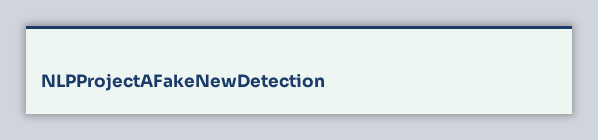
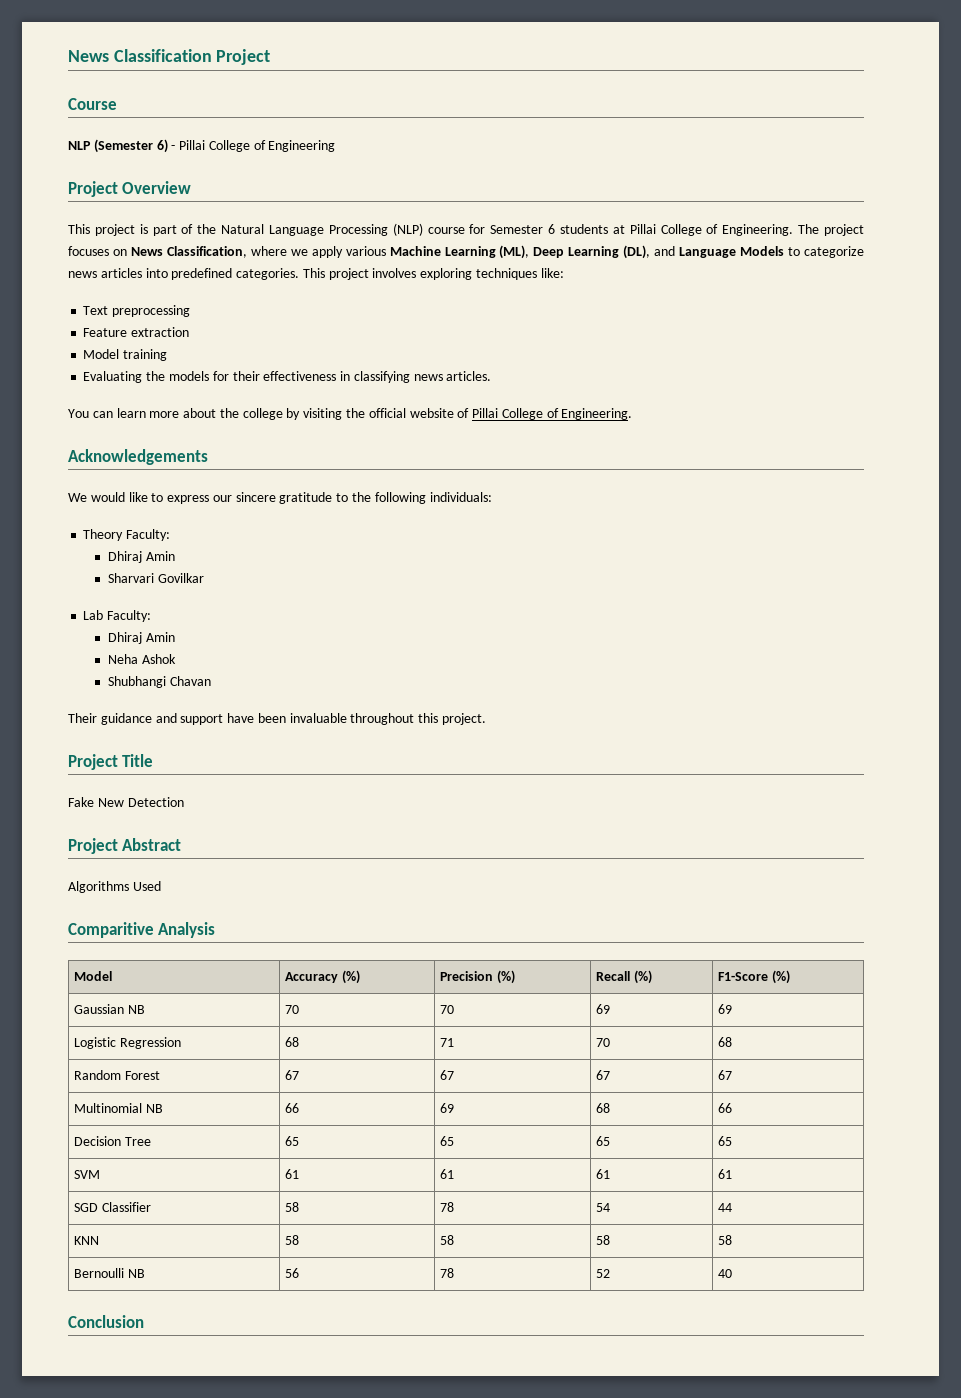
[41,73,325,91] NLPProjectAFakeNewDetection -> [68,49,271,65] [68,98,117,110] [68,139,336,153] [68,181,192,197] [68,223,864,236] [68,245,865,259] [68,268,564,280] [83,305,191,317] [83,327,190,337] [83,349,168,361] [83,371,492,383] [68,408,633,420] [68,449,208,465] [68,492,492,504] [83,529,171,541] [107,551,175,563] [107,573,204,583] [83,610,152,622] [107,632,175,644] [107,654,176,664] [107,676,211,688] [68,713,487,725] [68,754,154,770] [68,797,184,807] [68,838,182,854] [68,881,161,893] [68,922,216,938] [74,971,113,981] [285,970,360,984] [440,970,515,984] [596,970,652,984] [718,970,790,984] [74,1004,145,1014] [285,1005,300,1014] [440,1005,455,1014] [596,1004,611,1014] [718,1004,733,1014] [74,1037,181,1049] [285,1037,300,1047] [440,1038,455,1047] [596,1038,611,1047] [718,1037,733,1047] [74,1070,160,1080] [285,1070,300,1080] [440,1070,455,1080] [596,1070,611,1080] [718,1070,733,1080] [74,1103,163,1113] [285,1103,300,1113] [440,1103,455,1113] [596,1103,611,1113] [718,1103,733,1113] [74,1136,151,1146] [285,1136,300,1146] [440,1136,455,1146] [596,1136,611,1146] [718,1136,733,1146] [74,1170,101,1179] [285,1169,300,1179] [440,1169,455,1179] [596,1169,611,1179] [718,1169,733,1179] [74,1202,151,1212] [285,1202,300,1212] [440,1202,455,1212] [596,1203,611,1212] [718,1203,733,1212] [74,1236,100,1245] [285,1235,300,1245] [440,1235,455,1245] [596,1235,611,1245] [718,1235,733,1245] [74,1268,145,1278] [285,1268,300,1278] [440,1268,455,1278] [596,1269,611,1278] [718,1269,733,1278] [68,1315,144,1328] News Classification Project // Course // NLP (Semester 6) - Pillai College of Engineering // Project Overview // This project is part of the Natural Language Processing (NLP) course for Semester 6 students at Pillai College of Engineering. The project focuses on News Classification, where we apply various Machine Learning (ML), Deep Learning (DL), and Language Models to categorize news articles into predefined categories. This project involves exploring techniques like: // Text preprocessing // Feature extraction // Model training // Evaluating the models for their effectiveness in classifying news articles. // You can learn more about the college by visiting the official website of Pillai College of Engineering. // Acknowledgements // We would like to express our sincere gratitude to the following individuals: // Theory Faculty: // Dhiraj Amin // Sharvari Govilkar // Lab Faculty: // Dhiraj Amin // Neha Ashok // Shubhangi Chavan // Their guidance and support have been invaluable throughout this project. // Project Title // Fake New Detection // Project Abstract // Algorithms Used // Comparitive Analysis // Model | Accuracy (%) | Precision (%) | Recall (%) | F1-Score (%) // Gaussian NB | 70 | 70 | 69 | 69 // Logistic Regression | 68 | 71 | 70 | 68 // Random Forest | 67 | 67 | 67 | 67 // Multinomial NB | 66 | 69 | 68 | 66 // Decision Tree | 65 | 65 | 65 | 65 // SVM | 61 | 61 | 61 | 61 // SGD Classifier | 58 | 78 | 54 | 44 // KNN | 58 | 58 | 58 | 58 // Bernoulli NB | 56 | 78 | 52 | 40 // Conclusion

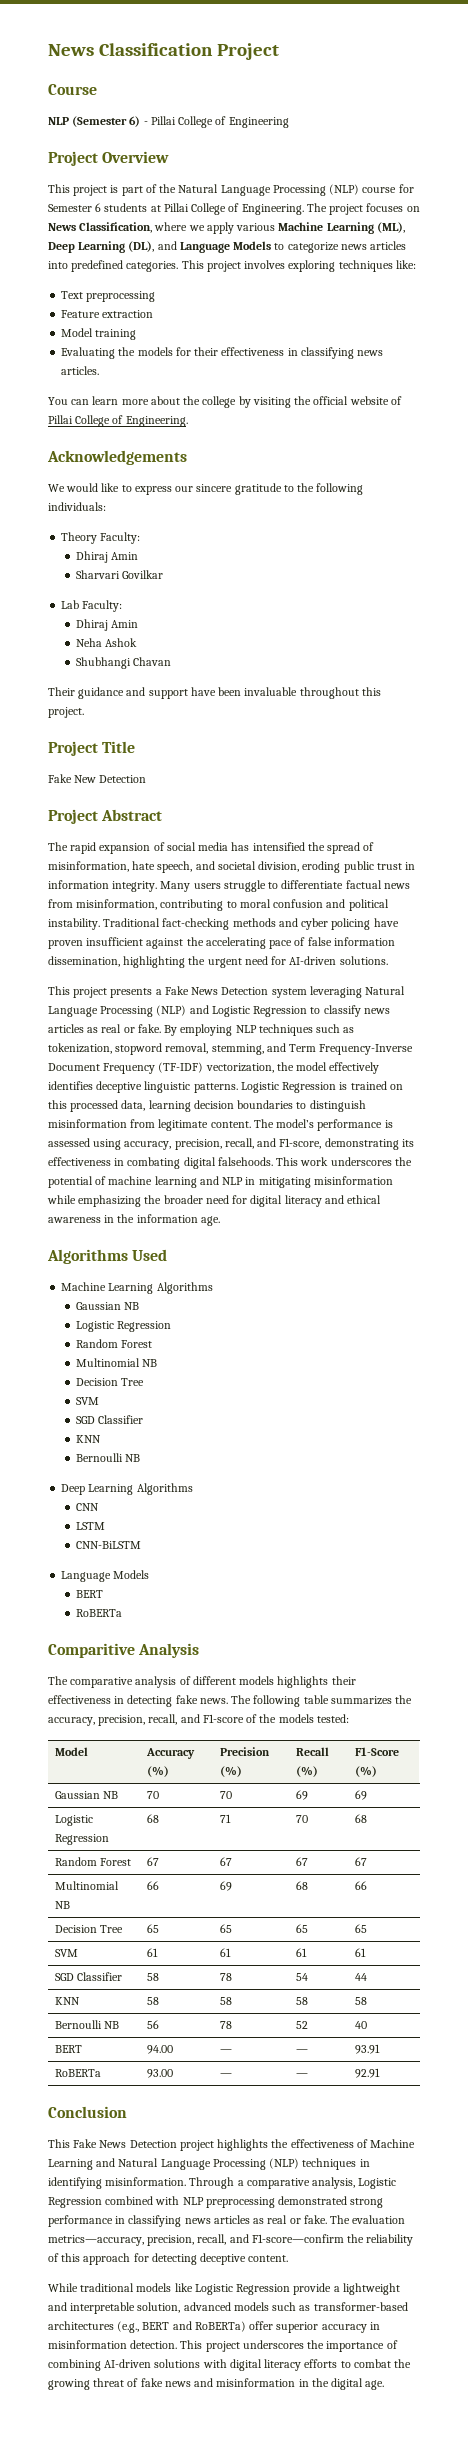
[68,881,161,893] [68,922,216,938] Algorithms Used // Comparitive Analysis -> [48,842,375,854] [48,861,416,873] [48,880,410,892] [48,899,389,911] [48,918,399,930] [48,937,395,949] [48,956,388,968] [48,986,406,998] [48,1005,390,1017] [48,1024,355,1036] [48,1043,414,1055] [48,1062,380,1074] [48,1081,403,1093] [48,1100,366,1112] [48,1119,393,1131] [48,1138,414,1150] [48,1157,412,1169] [48,1176,393,1188] [47,1195,382,1207] [48,1214,220,1226] [47,1249,168,1264] [61,1282,213,1294] [76,1302,140,1310] [76,1321,172,1332] [76,1339,153,1348] [76,1358,158,1367] [76,1378,145,1386] [76,1397,100,1405] [76,1415,144,1424] [76,1435,102,1443] [76,1453,141,1462] [61,1483,193,1495] [76,1503,100,1511] [76,1522,106,1530] [76,1541,142,1549] [61,1570,150,1582] [76,1590,104,1598] [76,1609,123,1617] [48,1643,200,1658] [48,1676,356,1688] [48,1695,413,1707] [48,1714,349,1726] The rapid expansion of social media has intensified the spread of misinformation, hate speech, and societal division, eroding public trust in information integrity. Many users struggle to differentiate factual news from misinformation, contributing to moral confusion and political instability. Traditional fact-checking methods and cyber policing have proven insufficient against the accelerating pace of false information dissemination, highlighting the urgent need for AI-driven solutions. // This project presents a Fake News Detection system leveraging Natural Language Processing (NLP) and Logistic Regression to classify news articles as real or fake. By employing NLP techniques such as tokenization, stopword removal, stemming, and Term Frequency-Inverse Document Frequency (TF-IDF) vectorization, the model effectively identifies deceptive linguistic patterns. Logistic Regression is trained on this processed data, learning decision boundaries to distinguish misinformation from legitimate content. The model’s performance is assessed using accuracy, precision, recall, and F1-score, demonstrating its effectiveness in combating digital falsehoods. This work underscores the potential of machine learning and NLP in mitigating misinformation while emphasizing the broader need for digital literacy and ethical awareness in the information age. // Algorithms Used // Machine Learning Algorithms // Gaussian NB // Logistic Regression // Random Forest // Multinomial NB // Decision Tree // SVM // SGD Classifier // KNN // Bernoulli NB // Deep Learning Algorithms // CNN // LSTM // CNN-BiLSTM // Language Models // BERT // RoBERTa // Comparitive Analysis // The comparative analysis of different models highlights their effectiveness in detecting fake news. The following table summarizes the accuracy, precision, recall, and F1-score of the models tested:
[68,1315,144,1328] // Conclusion -> [54,2045,82,2053] [146,2045,173,2054] [219,2049,232,2053] [295,2049,308,2053] [354,2044,380,2054] [54,2069,101,2077] [146,2069,173,2078] [219,2073,232,2077] [295,2073,308,2077] [354,2068,380,2078] [48,2106,127,2118] [48,2139,416,2151] [48,2158,370,2170] [48,2177,397,2189] [48,2196,384,2208] [48,2215,406,2227] [48,2234,414,2246] [48,2253,289,2265] [48,2283,400,2295] [48,2302,408,2314] [48,2321,380,2333] [48,2340,398,2352] [48,2359,412,2371] [48,2378,385,2390] // BERT | 94.00 | — | — | 93.91 // RoBERTa | 93.00 | — | — | 92.91 // Conclusion // This Fake News Detection project highlights the effectiveness of Machine Learning and Natural Language Processing (NLP) techniques in identifying misinformation. Through a comparative analysis, Logistic Regression combined with NLP preprocessing demonstrated strong performance in classifying news articles as real or fake. The evaluation metrics—accuracy, precision, recall, and F1-score—confirm the reliability of this approach for detecting deceptive content. // While traditional models like Logistic Regression provide a lightweight and interpretable solution, advanced models such as transformer-based architectures (e.g., BERT and RoBERTa) offer superior accuracy in misinformation detection. This project underscores the importance of combining AI-driven solutions with digital literacy efforts to combat the growing threat of fake news and misinformation in the digital age.

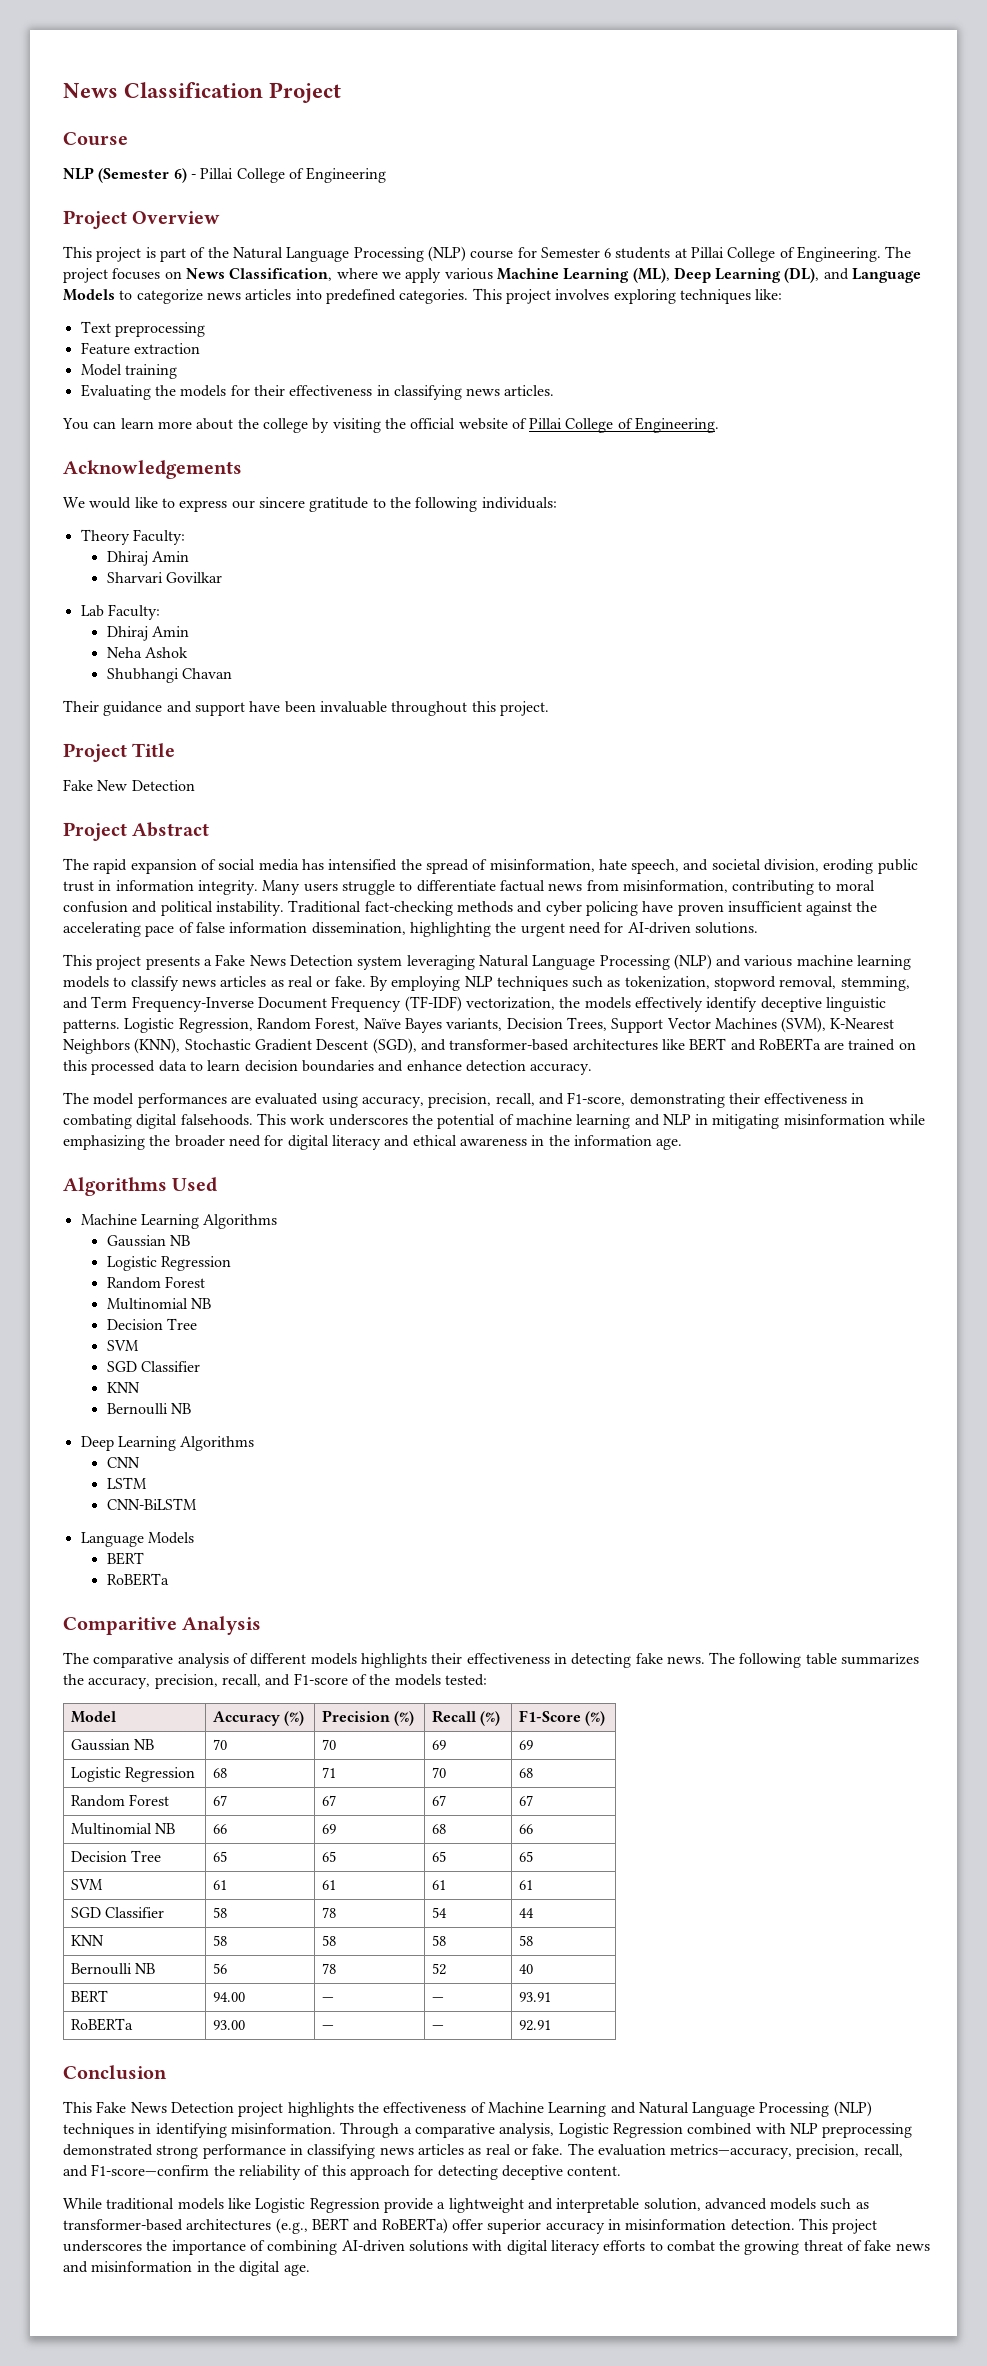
[211,1006,308,1017] Logistic Regression -> [744,955,912,970] [63,976,109,988] various machine learning models
[296,1062,380,1074] [48,1081,93,1090] model effectively identifies -> [584,997,758,1012] models effectively identify
[282,1081,403,1093] [48,1100,366,1112] [48,1119,393,1131] [48,1138,90,1147] Regression is trained on this processed data, learning decision boundaries to distinguish misinformation from legitimate content. The model’s performance is assessed -> [178,1017,895,1033] [63,1038,916,1054] [63,1060,593,1075] [63,1092,319,1108] Regression, Random Forest, Naïve Bayes variants, Decision Trees, Support Vector Machines (SVM), K-Nearest Neighbors (KNN), Stochastic Gradient Descent (SGD), and transformer-based architectures like BERT and RoBERTa are trained on this processed data to learn decision boundaries and enhance detection accuracy. // The model performances are evaluated
[401,1139,414,1147] its -> [728,1093,760,1104] their

